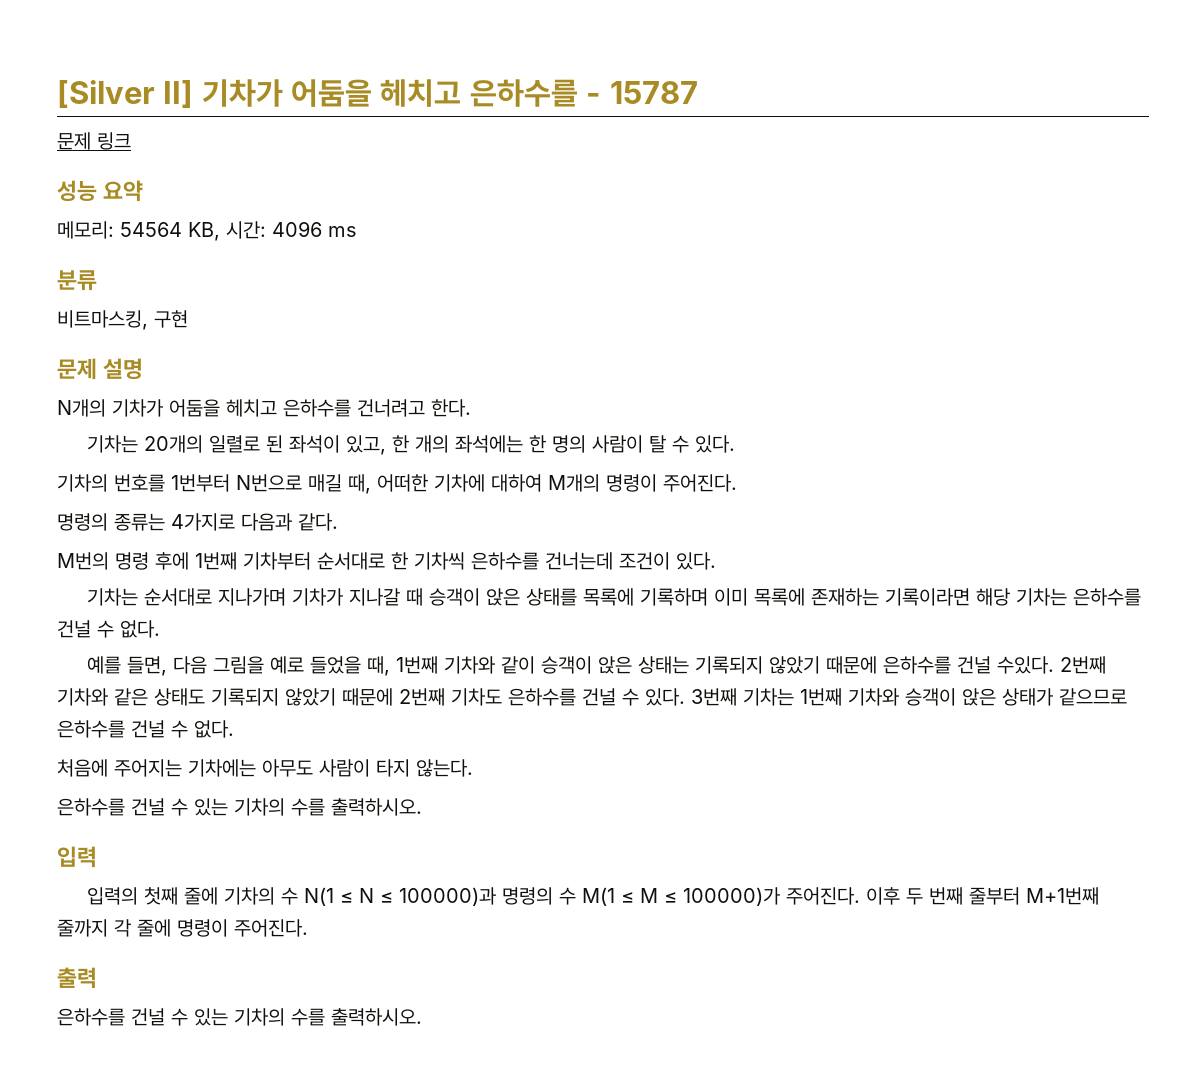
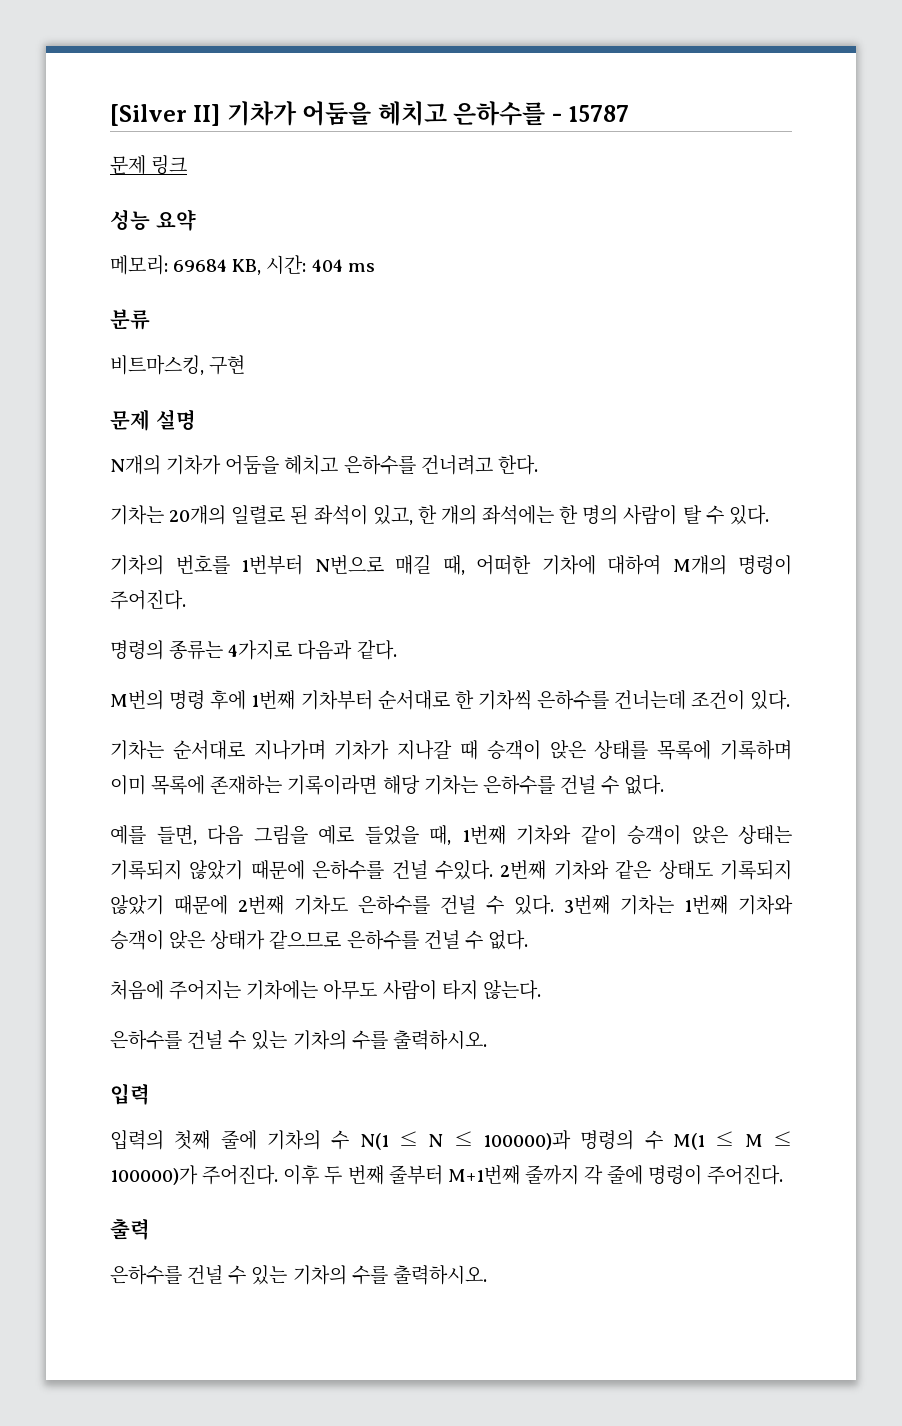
[120,222,182,237] 54564 -> [173,259,228,272] 69684
[272,221,322,237] 4096 -> [311,259,343,272] 404

